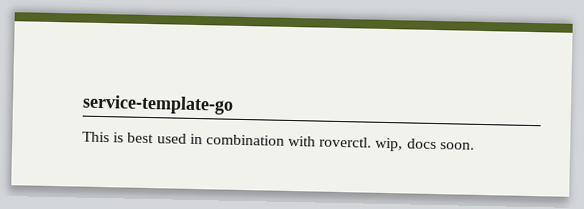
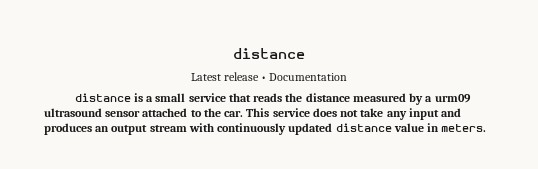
[82,94,234,115] [82,131,475,152] service-template-go // This is best used in combination with roverctl. wip, docs soon. -> [233,48,305,59] [190,72,348,81] [74,93,471,105] [44,108,462,120] [44,123,487,135] distance // Latest release • Documentation // distance is a small service that reads the distance measured by a urm09 ultrasound sensor attached to the car. This service does not take any input and produces an output stream with continuously updated distance value in meters.

